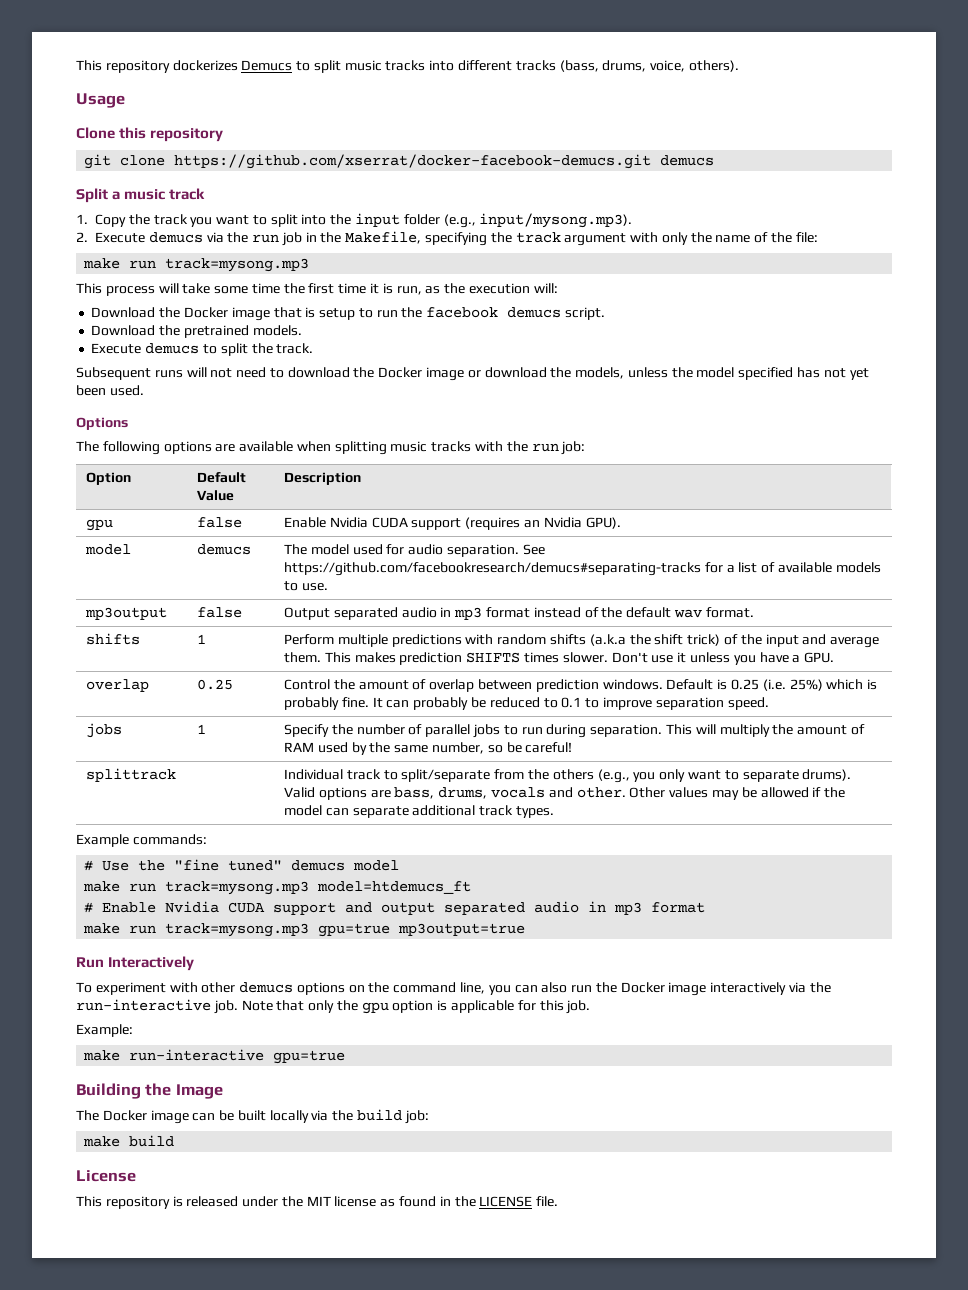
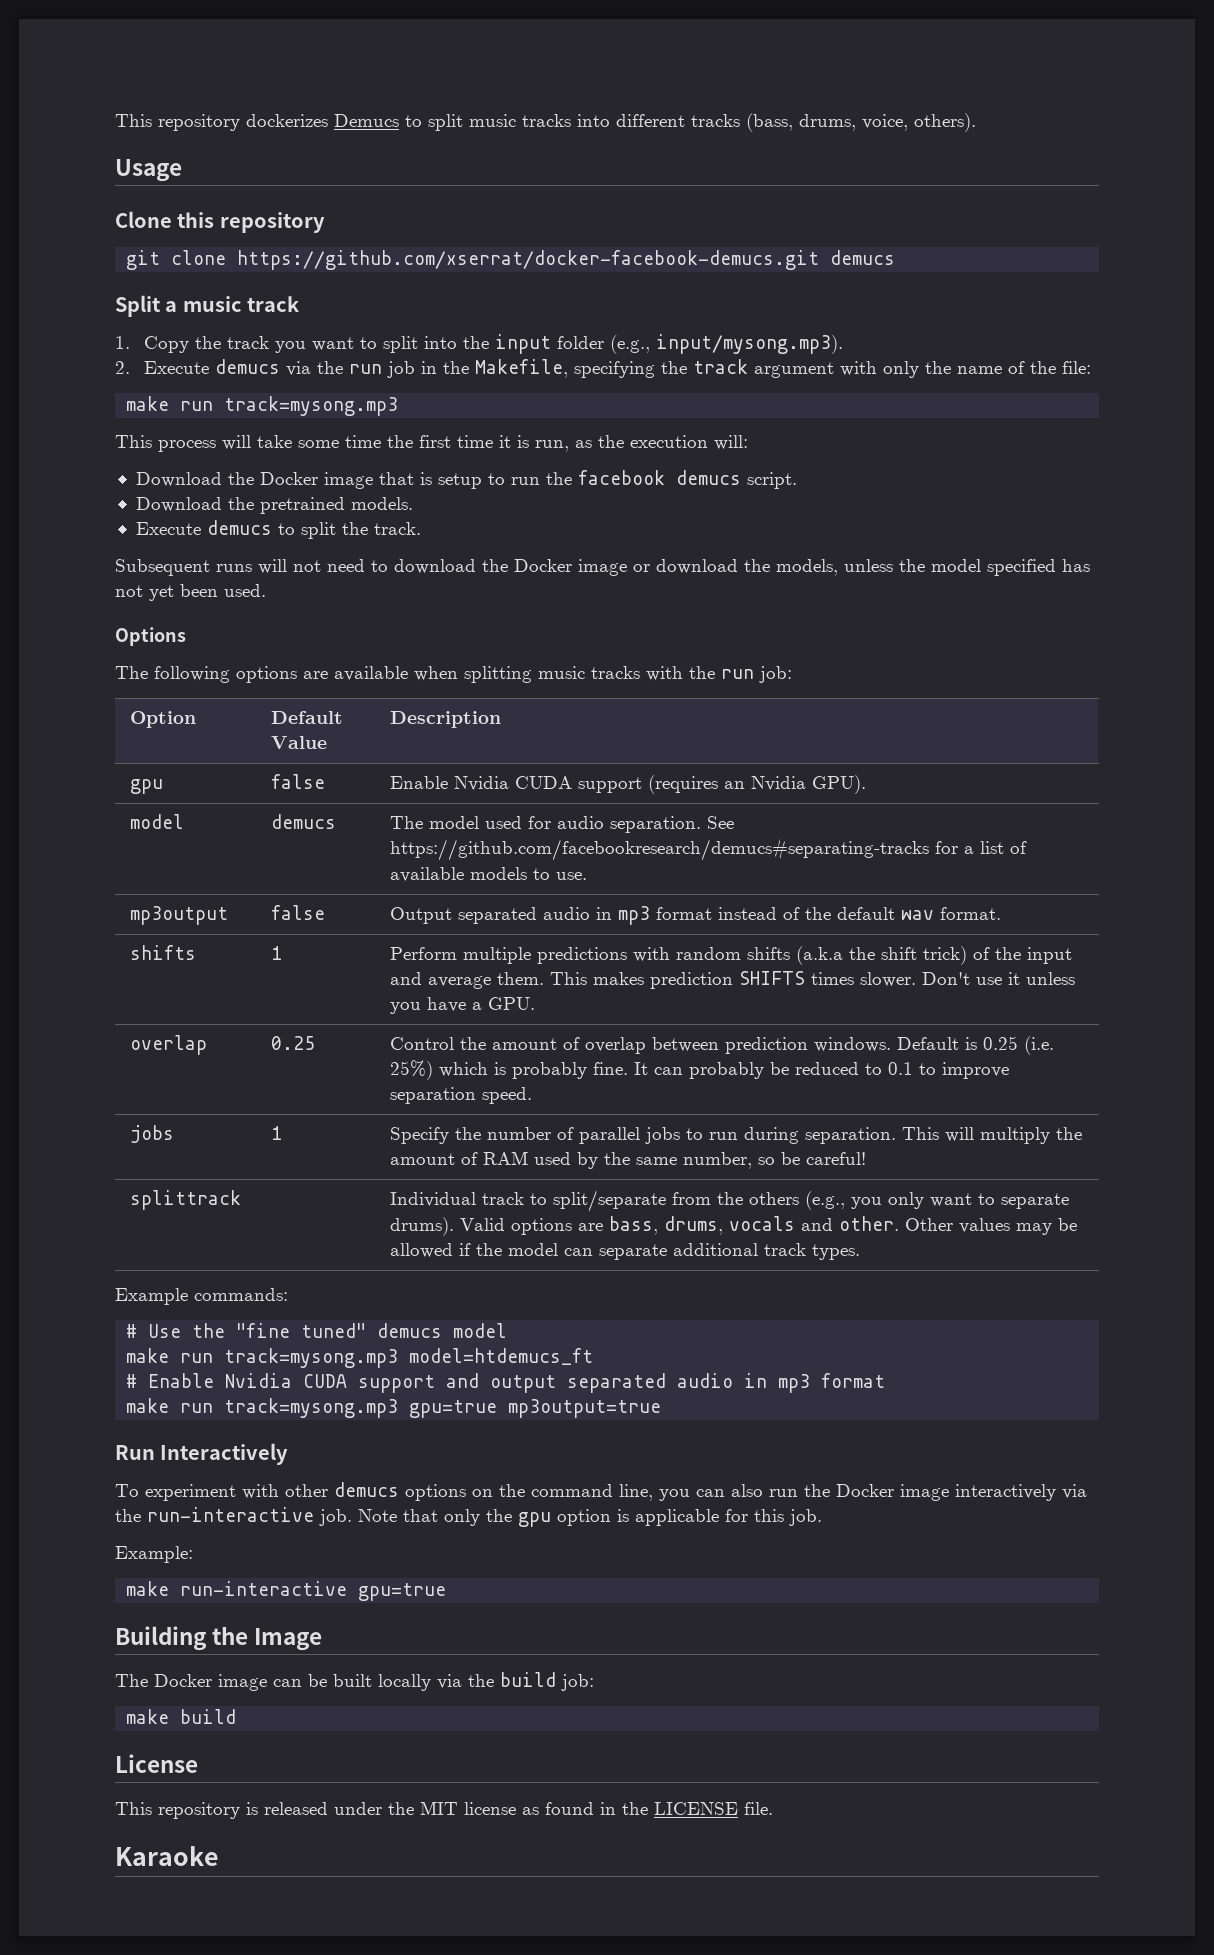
(559, 1201) none -> [115,1846,219,1866] // Karaoke

